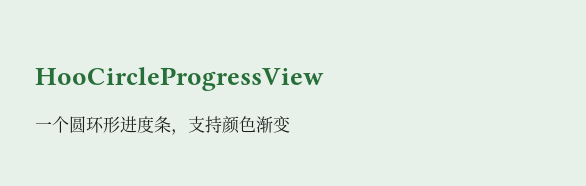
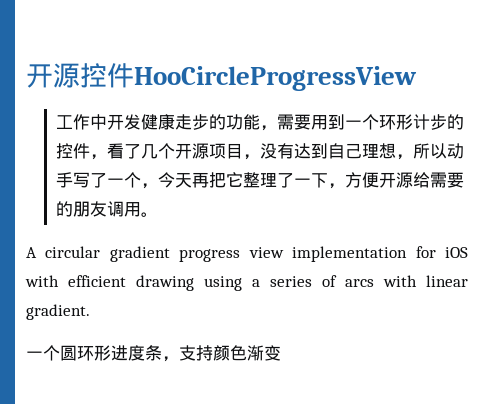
(35, 79) none -> [26,63,134,88] 开源控件
(324, 79) none -> [55,114,464,131] [55,143,464,160] [55,172,464,189] [55,201,158,217] [26,246,468,262] [25,275,468,291] [26,304,90,320] // 工作中开发健康走步的功能，需要用到一个环形计步的控件，看了几个开源项目，没有达到自己理想，所以动手写了一个，今天再把它整理了一下，方便开源给需要的朋友调用。 // A circular gradient progress view implementation for iOS with efficient drawing using a series of arcs with linear gradient.

